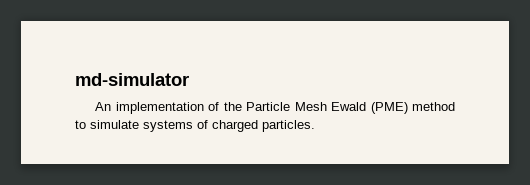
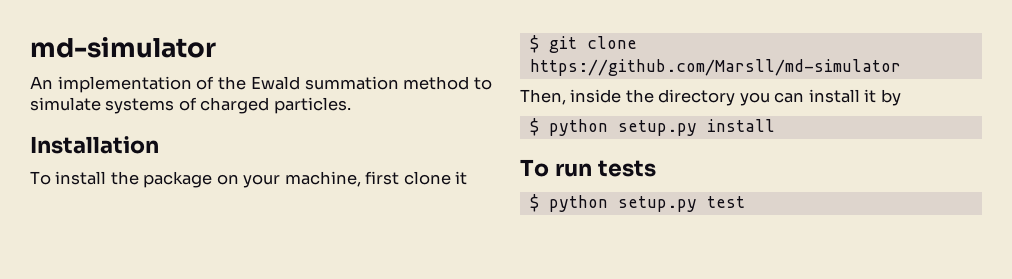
[246,102,408,114] Particle Mesh Ewald (PME) -> [250,76,399,90] Ewald summation
(315, 126) none -> [30,136,159,154] [30,171,468,188] [529,35,637,53] [529,59,901,76] [520,89,901,106] [529,118,775,136] [520,159,656,177] [529,194,745,212] // Installation // To install the package on your machine, first clone it // $ git clone https://github.com/Marsll/md-simulator // Then, inside the directory you can install it by // $ python setup.py install // To run tests // $ python setup.py test

